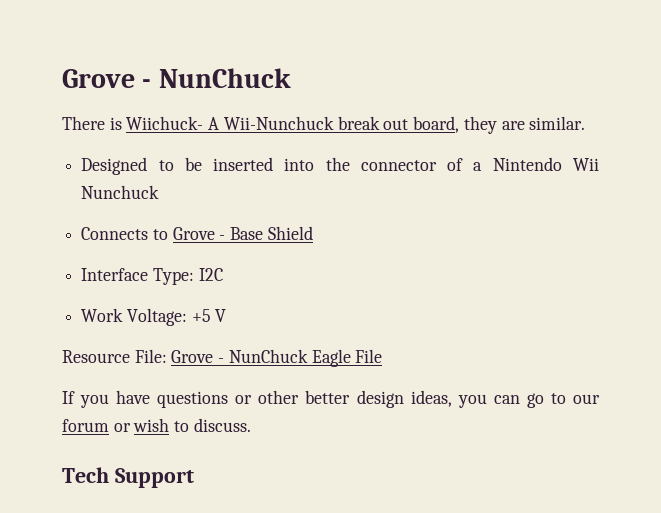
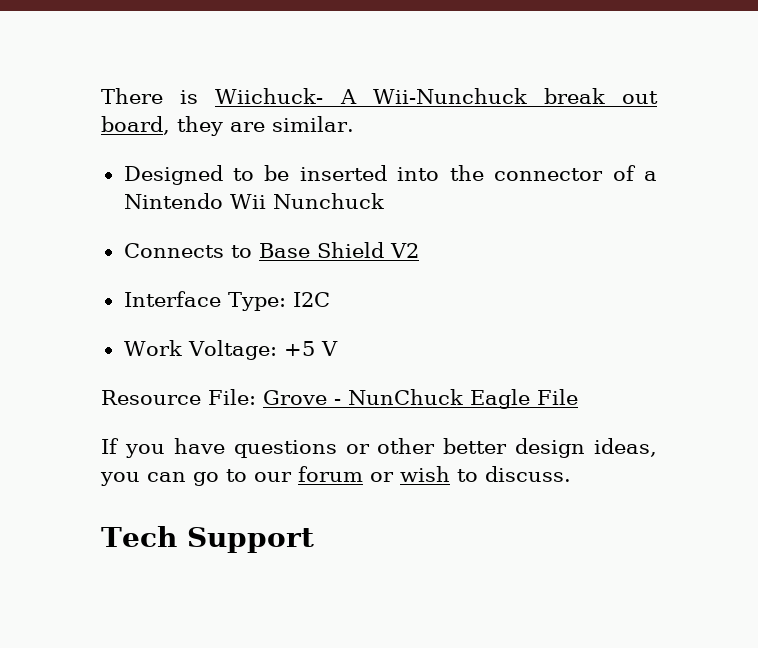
[62,68,291,88] Grove - NunChuck // -> (101, 96) none
[172,227,226,240] Grove - -> (252, 251) none
(313, 233) none -> [389,243,419,258] V2

